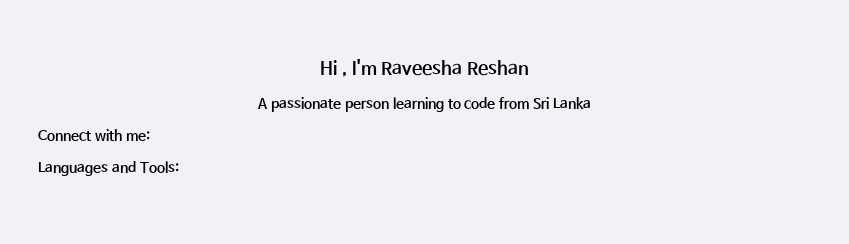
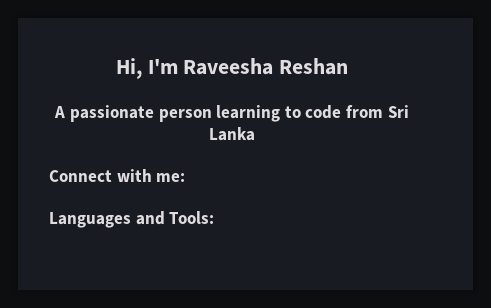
[319,60,347,77] Hi , -> [115,58,142,79] Hi,

